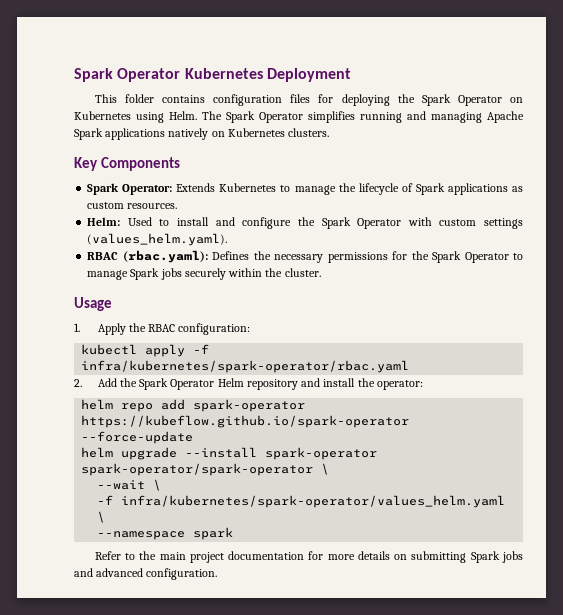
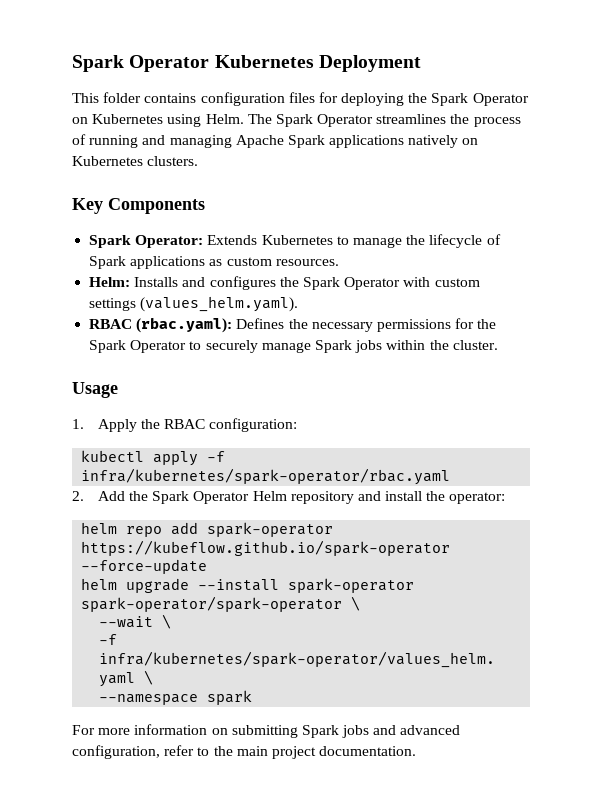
[308,111,355,123] simplifies -> [376,114,521,127] [72,134,86,145] streamlines the process of
[127,217,292,229] Used to install and configure -> [134,276,276,290] Installs and configures
(523, 256) none -> [205,340,258,353] securely
[184,268,226,280] securely -> (383, 346) none
[94,551,390,563] Refer to the main project documentation for more details -> [72,724,208,735] For more information
[146,568,218,580] configuration. -> [72,745,417,759] configuration, refer to the main project documentation.

